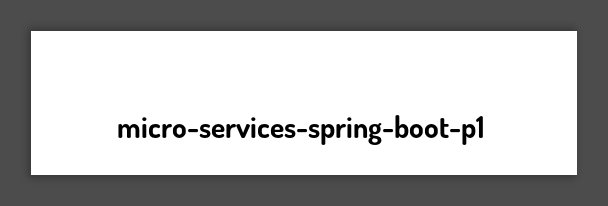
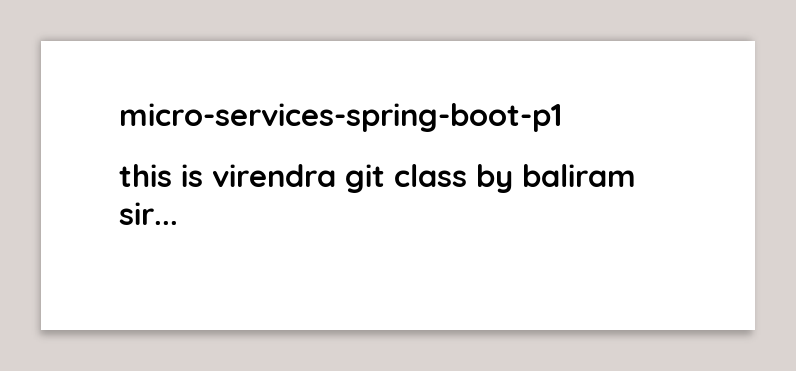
(485, 130) none -> [119,164,636,193] [119,202,178,225] // this is virendra git class by baliram sir...

